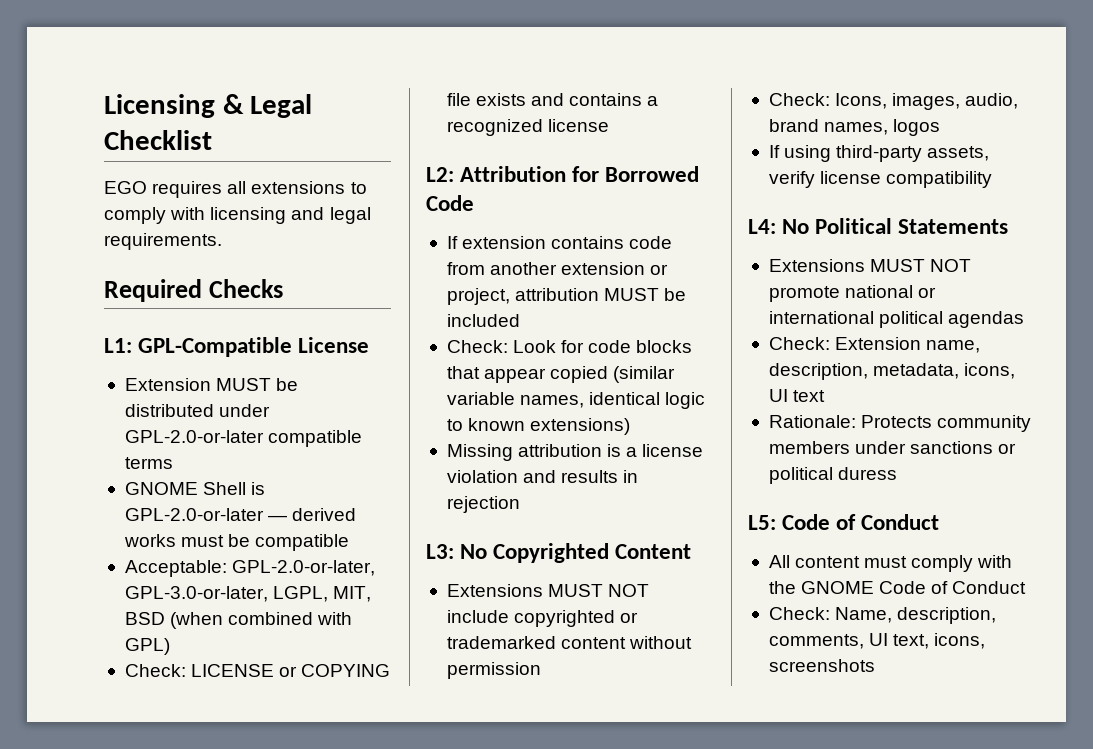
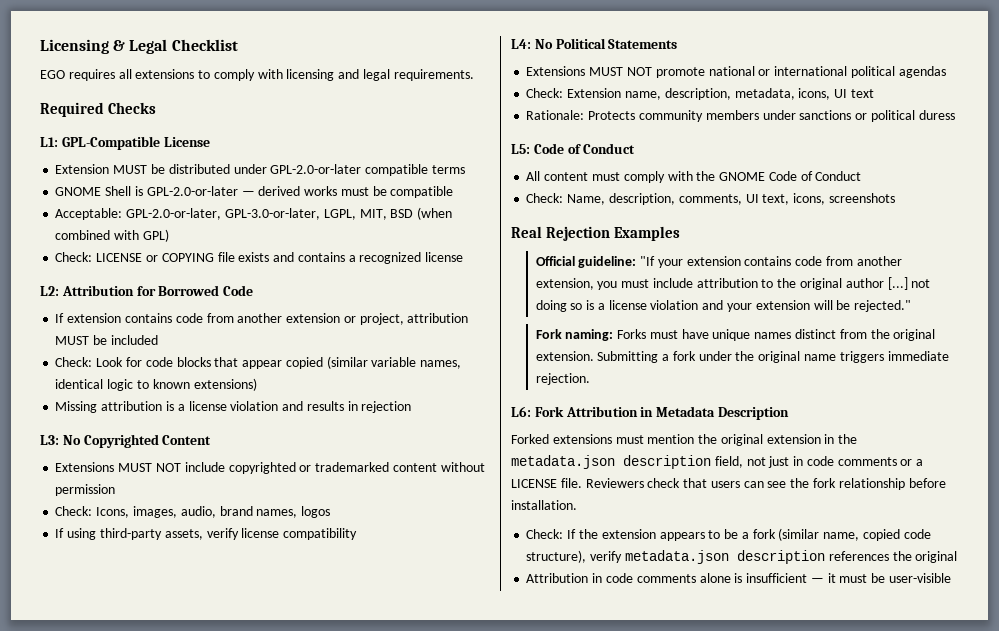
(875, 665) none -> [511,226,681,241] [535,256,902,268] [535,277,931,290] [535,300,912,312] [535,329,936,341] [535,351,949,363] [535,373,590,385] [511,406,789,420] [511,434,858,446] [511,455,924,469] [511,478,946,490] [511,500,577,510] [526,528,931,541] [526,550,958,564] [526,573,951,583] // Real Rejection Examples // Official guideline: "If your extension contains code from another extension, you must include attribution to the original author [...] not doing so is a license violation and your extension will be rejected." // Fork naming: Forks must have unique names distinct from the original extension. Submitting a fork under the original name triggers immediate rejection. // L6: Fork Attribution in Metadata Description // Forked extensions must mention the original extension in the metadata.json description field, not just in code comments or a LICENSE file. Reviewers check that users can see the fork relationship before installation. // Check: If the extension appears to be a fork (similar name, copied code structure), verify metadata.json description references the original // Attribution in code comments alone is insufficient — it must be user-visible

